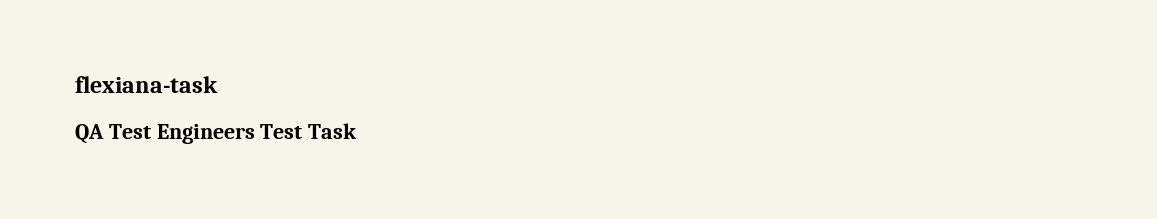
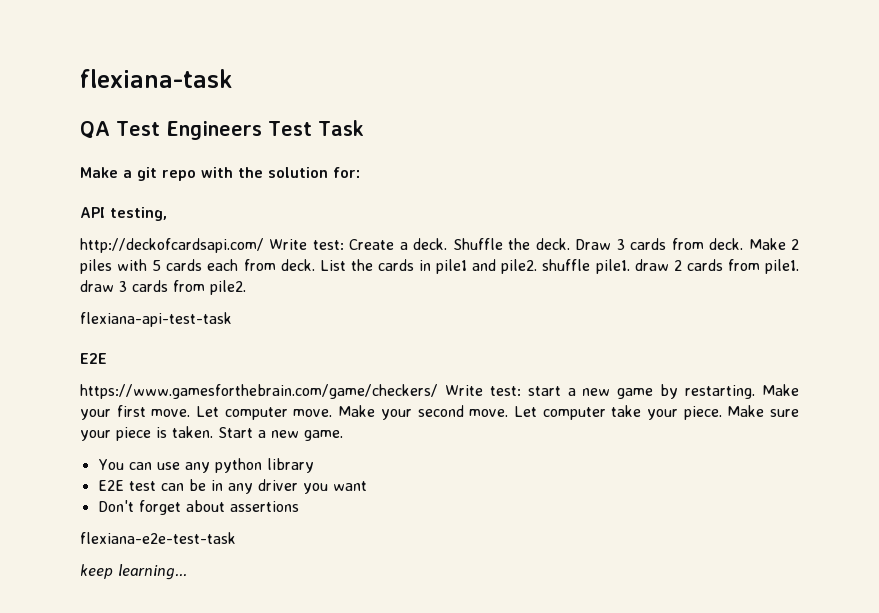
(358, 131) none -> [80,167,360,181] [80,207,167,221] [80,238,800,253] [80,259,800,274] [80,280,246,295] [80,312,232,327] [80,353,107,364] [80,384,799,399] [80,405,799,420] [80,426,343,441] [97,458,314,473] [97,479,367,494] [97,500,299,515] [80,532,236,544] [80,564,187,580] // Make a git repo with the solution for: // API testing, // http://deckofcardsapi.com/ Write test: Create a deck. Shuffle the deck. Draw 3 cards from deck. Make 2 piles with 5 cards each from deck. List the cards in pile1 and pile2. shuffle pile1. draw 2 cards from pile1. draw 3 cards from pile2. // flexiana-api-test-task // E2E // https://www.gamesforthebrain.com/game/checkers/ Write test: start a new game by restarting. Make your first move. Let computer move. Make your second move. Let computer take your piece. Make sure your piece is taken. Start a new game. // You can use any python library // E2E test can be in any driver you want // Don't forget about assertions // flexiana-e2e-test-task // keep learning...

